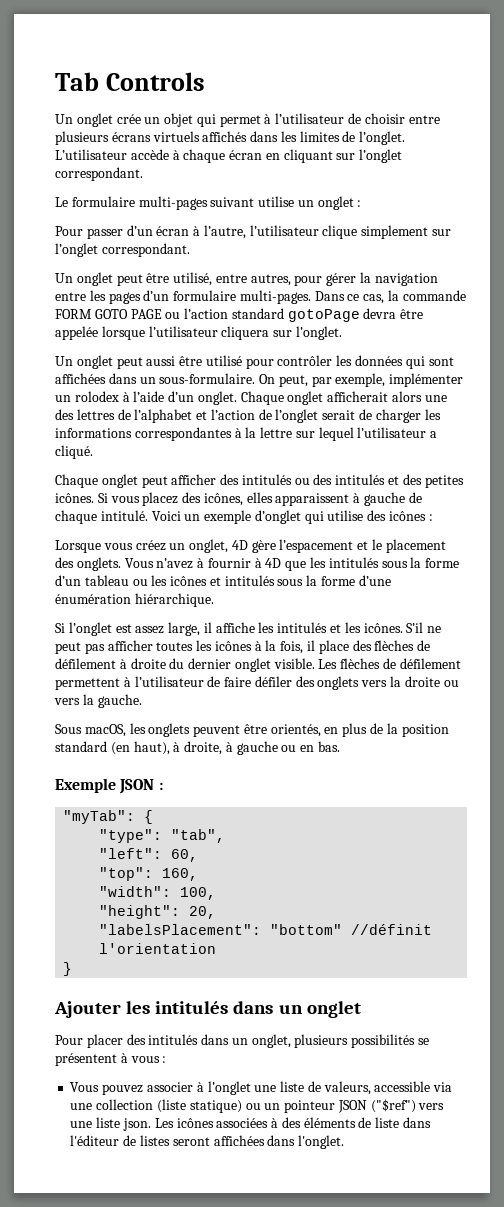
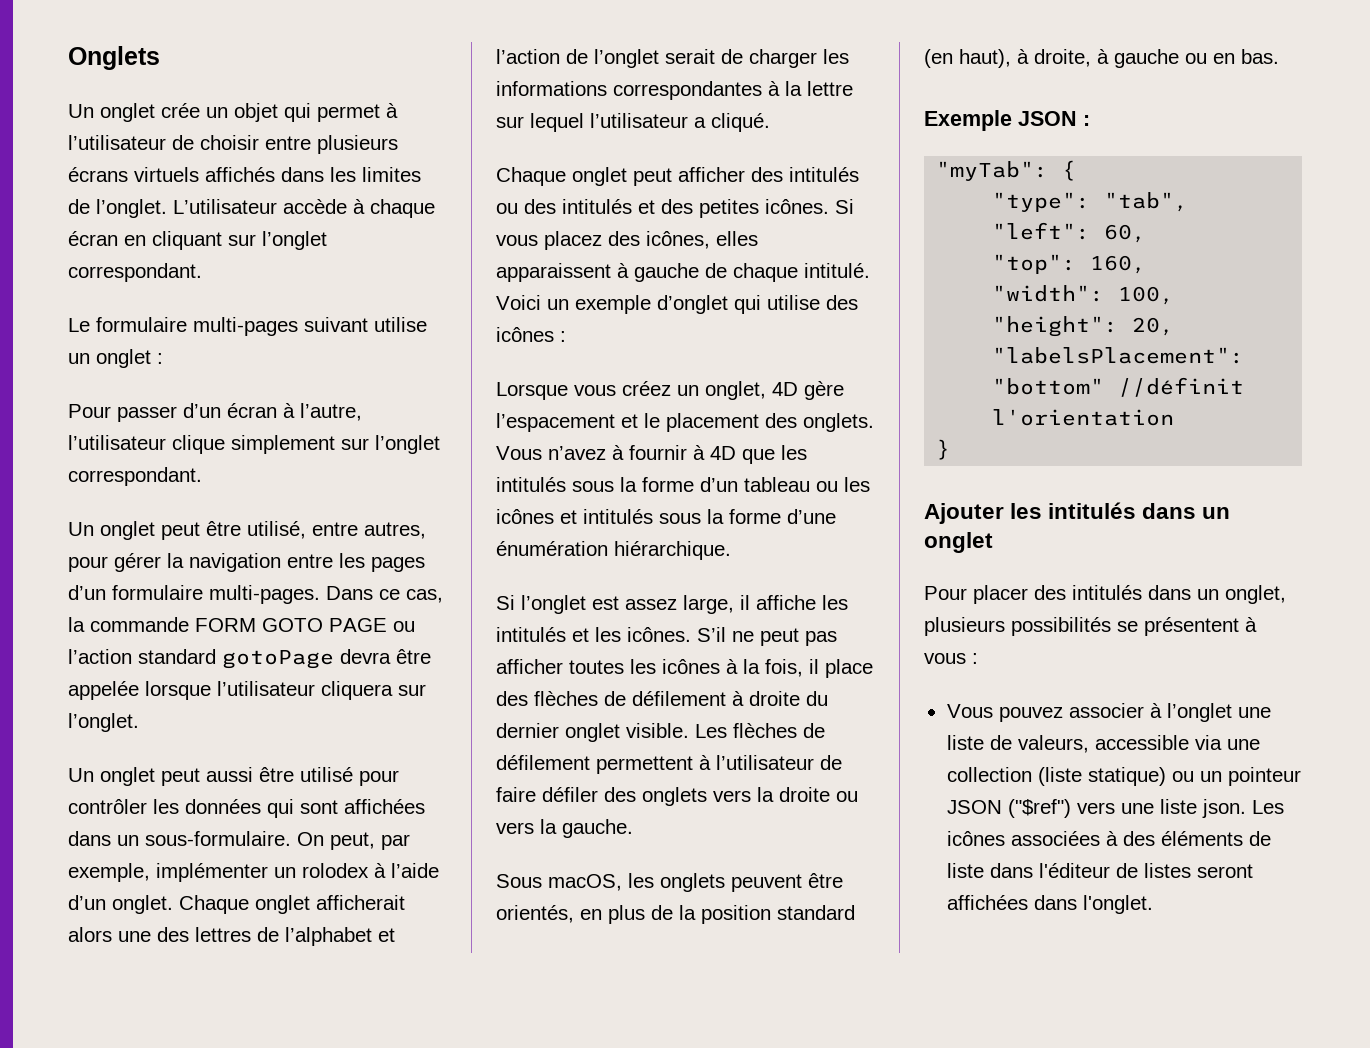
[55,72,205,91] Tab Controls -> [68,46,160,70] Onglets

